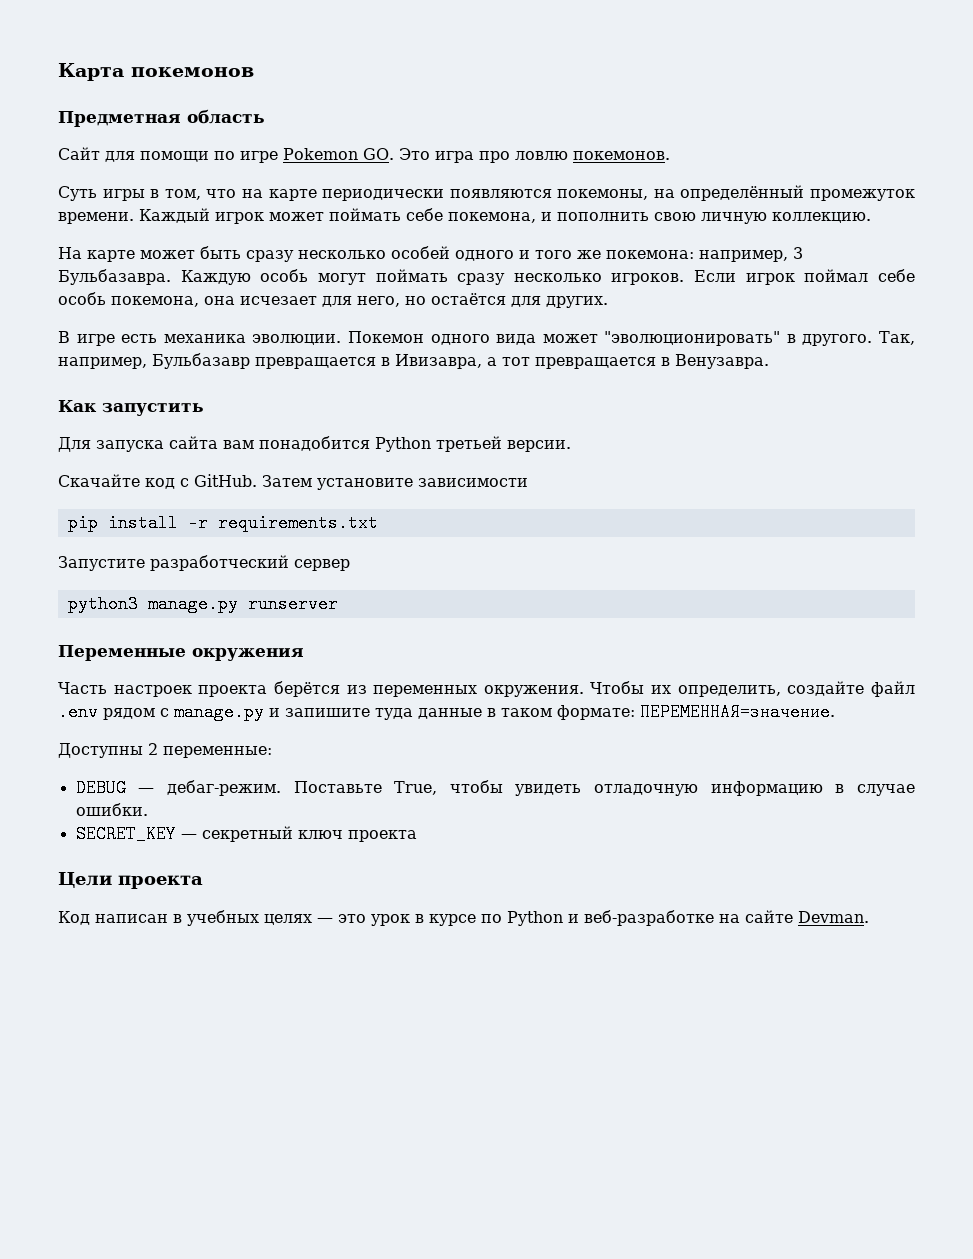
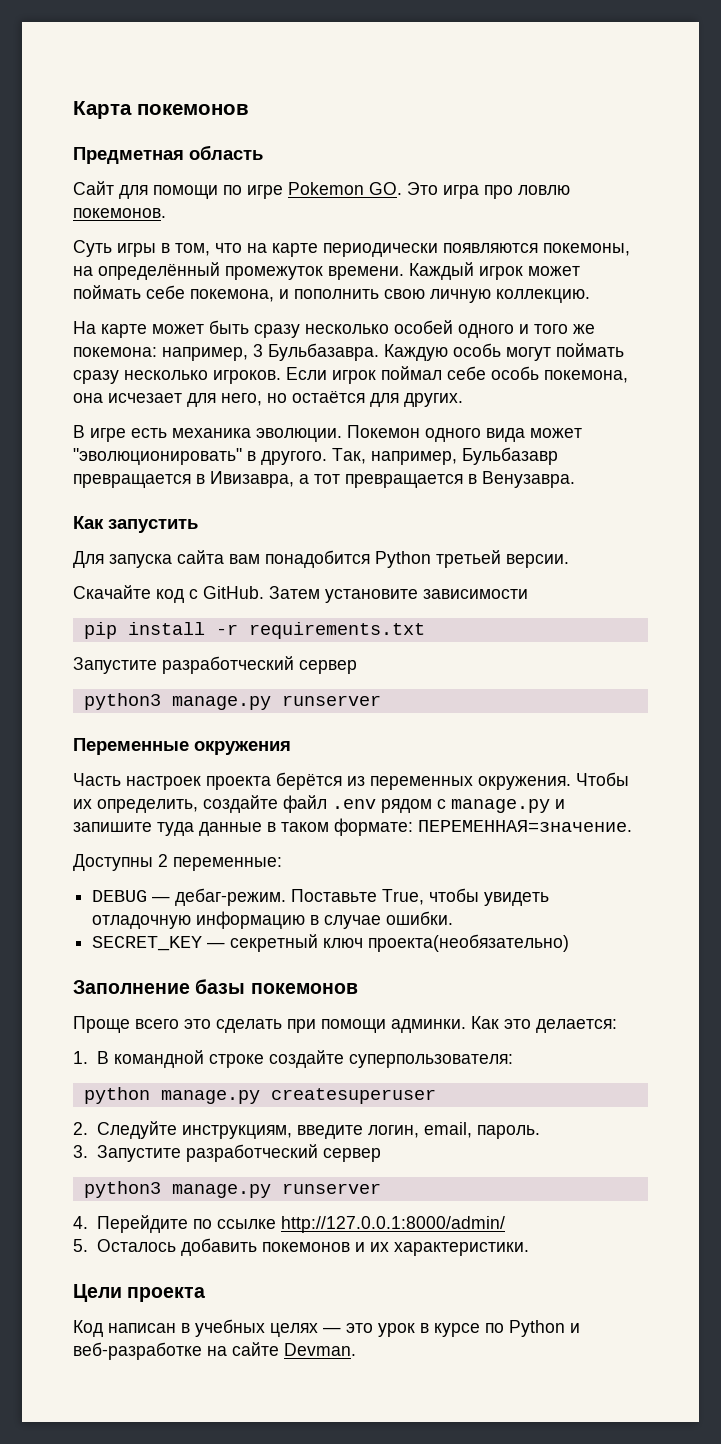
[347,830,417,842] проекта -> [368,934,570,952] [73,979,358,994] [73,1016,617,1033] [73,1050,513,1068] [83,1087,436,1104] [73,1121,540,1139] [73,1144,381,1162] [83,1181,381,1198] [73,1215,505,1233] [73,1238,529,1256] проекта(необязательно) // Заполнение базы покемонов // Проще всего это сделать при помощи админки. Как это делается: // 1. В командной строке создайте суперпользователя: // python manage.py createsuperuser // 2. Следуйте инструкциям, введите логин, email, пароль. // 3. Запустите разработческий сервер // python3 manage.py runserver // 4. Перейдите по ссылке http://127.0.0.1:8000/admin/ // 5. Осталось добавить покемонов и их характеристики.

